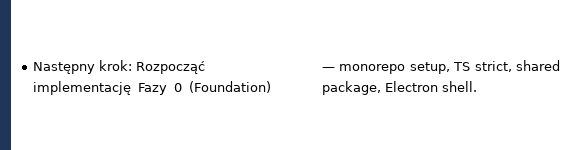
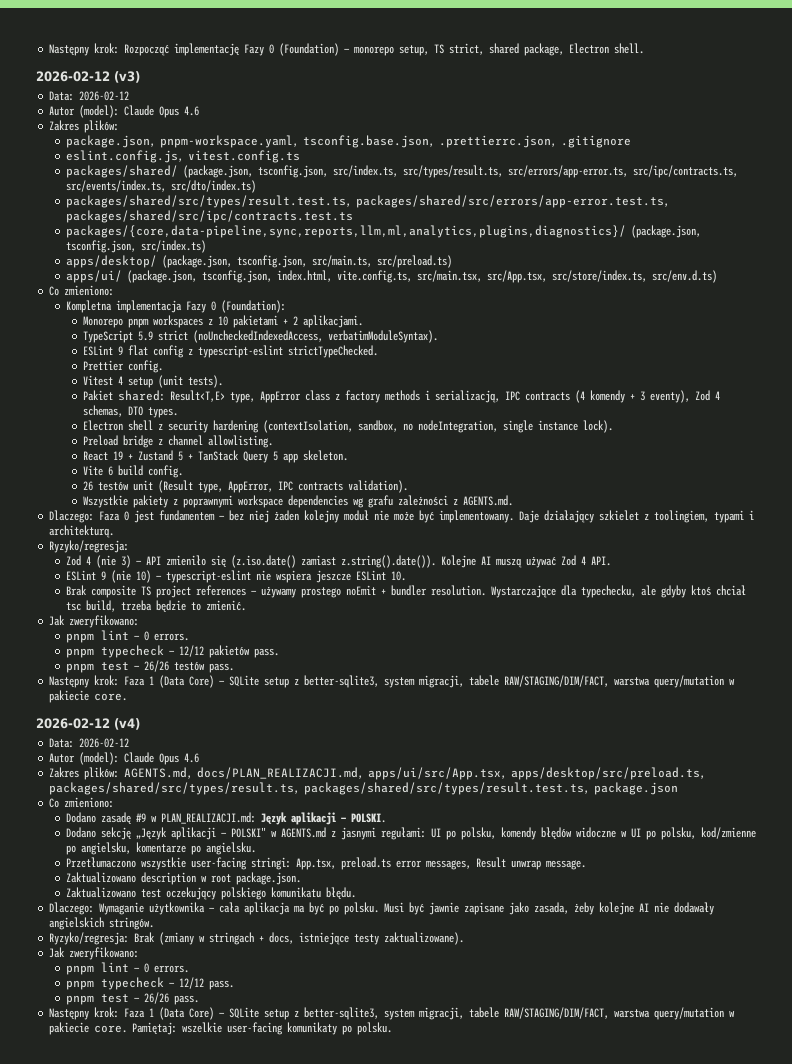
(477, 86) none -> [36,71,140,83] [49,91,130,101] [49,105,200,118] [49,120,120,133] [65,135,631,148] [65,150,300,163] [65,165,738,178] [65,180,256,193] [65,195,669,208] [65,210,353,223] [65,225,701,238] [65,240,206,253] [65,255,452,268] [65,270,717,283] [49,285,115,296] [65,300,286,313] [82,315,363,328] [82,330,438,343] [82,345,378,358] [82,360,163,373] [82,375,223,388] [82,390,720,403] [82,405,178,418] [82,420,613,433] [82,435,273,448] [82,450,348,463] [82,465,183,478] [82,480,408,493] [82,495,513,508] [49,510,755,523] [49,525,115,538] [49,540,130,553] [65,555,611,568] [65,570,406,583] [65,585,746,598] [65,600,246,612] [49,615,140,628] [65,630,189,643] [65,645,279,658] [65,660,234,673] [49,675,736,688] [49,690,128,703] [36,718,140,730] [49,738,130,748] [49,752,200,765] [49,767,706,780] [49,782,679,795] [49,797,115,808] [65,812,386,825] [65,827,756,840] [65,842,256,855] [65,857,586,870] [65,872,301,885] [65,887,356,900] [49,902,715,915] [49,917,155,930] [49,932,465,945] [49,947,140,960] [65,962,189,975] [65,977,234,990] [65,992,199,1005] [49,1007,736,1020] [49,1022,393,1035] // 2026-02-12 (v3) // Data: 2026-02-12 // Autor (model): Claude Opus 4.6 // Zakres plików: // package.json, pnpm-workspace.yaml, tsconfig.base.json, .prettierrc.json, .gitignore // eslint.config.js, vitest.config.ts // packages/shared/ (package.json, tsconfig.json, src/index.ts, src/types/result.ts, src/errors/app-error.ts, src/ipc/contracts.ts, src/events/index.ts, src/dto/index.ts) // packages/shared/src/types/result.test.ts, packages/shared/src/errors/app-error.test.ts, packages/shared/src/ipc/contracts.test.ts // packages/{core,data-pipeline,sync,reports,llm,ml,analytics,plugins,diagnostics}/ (package.json, tsconfig.json, src/index.ts) // apps/desktop/ (package.json, tsconfig.json, src/main.ts, src/preload.ts) // apps/ui/ (package.json, tsconfig.json, index.html, vite.config.ts, src/main.tsx, src/App.tsx, src/store/index.ts, src/env.d.ts) // Co zmieniono: // Kompletna implementacja Fazy 0 (Foundation): // Monorepo pnpm workspaces z 10 pakietami + 2 aplikacjami. // TypeScript 5.9 strict (noUncheckedIndexedAccess, verbatimModuleSyntax). // ESLint 9 flat config z typescript-eslint strictTypeChecked. // Prettier config. // Vitest 4 setup (unit tests). // Pakiet shared: Result<T,E> type, AppError class z factory methods i serializacją, IPC contracts (4 komendy + 3 eventy), Zod 4 schemas, DTO types. // Electron shell z security hardening (contextIsolation, sandbox, no nodeIntegration, single instance lock). // Preload bridge z channel allowlisting. // React 19 + Zustand 5 + TanStack Query 5 app skeleton. // Vite 6 build config. // 26 testów unit (Result type, AppError, IPC contracts validation). // Wszystkie pakiety z poprawnymi workspace dependencies wg grafu zależności z AGENTS.md. // Dlaczego: Faza 0 jest fundamentem — bez niej żaden kolejny moduł nie może być implementowany. Daje działający szkielet z toolingiem, typami i architekturą. // Ryzyko/regresja: // Zod 4 (nie 3) — API zmieniło się (z.iso.date() zamiast z.string().date()). Kolejne AI muszą używać Zod 4 API. // ESLint 9 (nie 10) — typescript-eslint nie wspiera jeszcze ESLint 10. // Brak composite TS project references — używamy prostego noEmit + bundler resolution. Wystarczające dla typechecku, ale gdyby ktoś chciał tsc build, trzeba będzie to zmienić. // Jak zweryfikowano: // pnpm lint — 0 errors. // pnpm typecheck — 12/12 pakietów pass. // pnpm test — 26/26 testów pass. // Następny krok: Faza 1 (Data Core) — SQLite setup z better-sqlite3, system migracji, tabele RAW/STAGING/DIM/FACT, warstwa query/mutation w pakiecie core. // 2026-02-12 (v4) // Data: 2026-02-12 // Autor (model): Claude Opus 4.6 // Zakres plików: AGENTS.md, docs/PLAN_REALIZACJI.md, apps/ui/src/App.tsx, apps/desktop/src/preload.ts, packages/shared/src/types/result.ts, packages/shared/src/types/result.test.ts, package.json // Co zmieniono: // Dodano zasadę #9 w PLAN_REALIZACJI.md: Język aplikacji — POLSKI. // Dodano sekcję „Język aplikacji — POLSKI" w AGENTS.md z jasnymi regułami: UI po polsku, komendy błędów widoczne w UI po polsku, kod/zmienne po angielsku, komentarze po angielsku. // Przetłumaczono wszystkie user-facing stringi: App.tsx, preload.ts error messages, Result unwrap message. // Zaktualizowano description w root package.json. // Zaktualizowano test oczekujący polskiego komunikatu błędu. // Dlaczego: Wymaganie użytkownika — cała aplikacja ma być po polsku. Musi być jawnie zapisane jako zasada, żeby kolejne AI nie dodawały angielskich stringów. // Ryzyko/regresja: Brak (zmiany w stringach + docs, istniejące testy zaktualizowane). // Jak zweryfikowano: // pnpm lint — 0 errors. // pnpm typecheck — 12/12 pass. // pnpm test — 26/26 pass. // Następny krok: Faza 1 (Data Core) — SQLite setup z better-sqlite3, system migracji, tabele RAW/STAGING/DIM/FACT, warstwa query/mutation w pakiecie core. Pamiętaj: wszelkie user-facing komunikaty po polsku.

